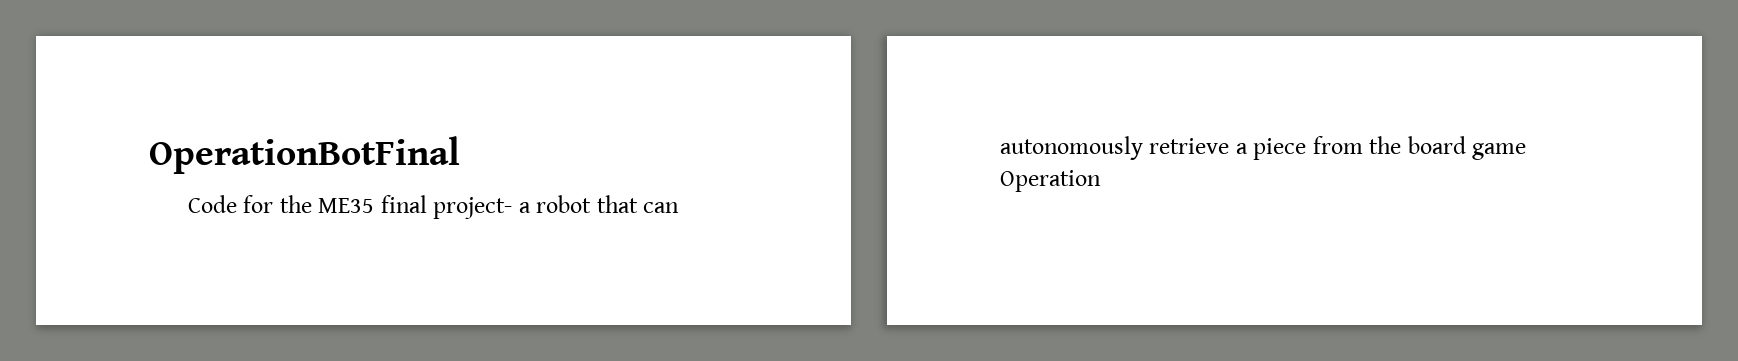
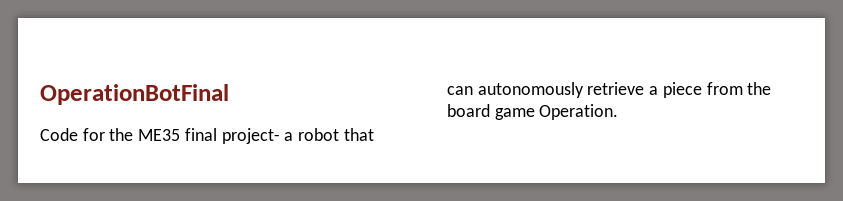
[1000,170,1101,192] Operation -> [539,104,619,120] Operation.

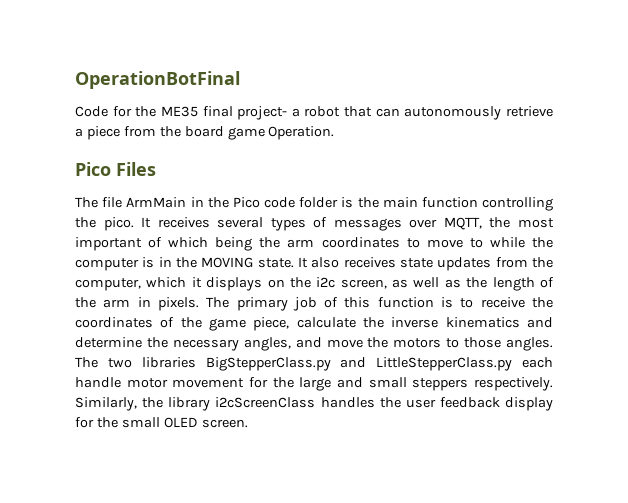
(619, 112) none -> [75,162,156,176] [75,197,553,211] [75,217,554,231] [75,237,553,251] [75,257,553,271] [75,277,554,291] [75,297,554,311] [75,317,553,331] [75,337,553,351] [75,357,553,371] [75,377,553,391] [75,397,553,411] [75,417,248,428] // Pico Files // The file ArmMain in the Pico code folder is the main function controlling the pico. It receives several types of messages over MQTT, the most important of which being the arm coordinates to move to while the computer is in the MOVING state. It also receives state updates from the computer, which it displays on the i2c screen, as well as the length of the arm in pixels. The primary job of this function is to receive the coordinates of the game piece, calculate the inverse kinematics and determine the necessary angles, and move the motors to those angles. The two libraries BigStepperClass.py and LittleStepperClass.py each handle motor movement for the large and small steppers respectively. Similarly, the library i2cScreenClass handles the user feedback display for the small OLED screen.

